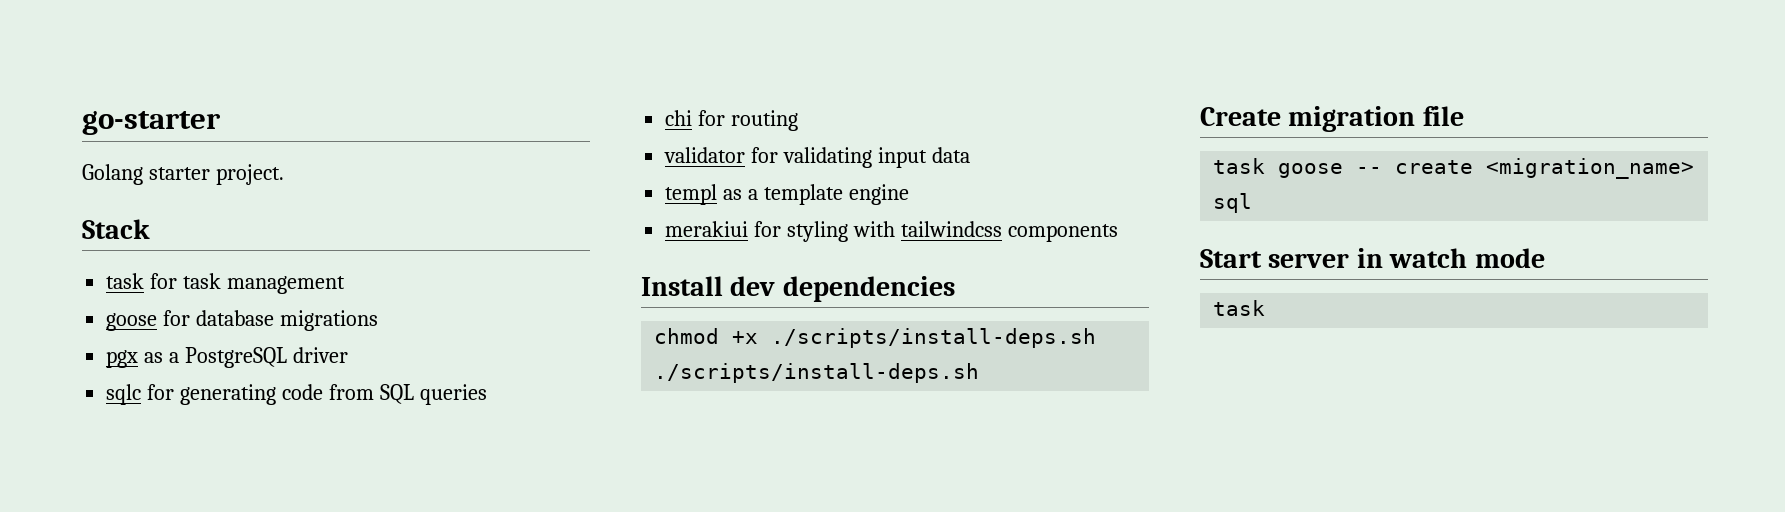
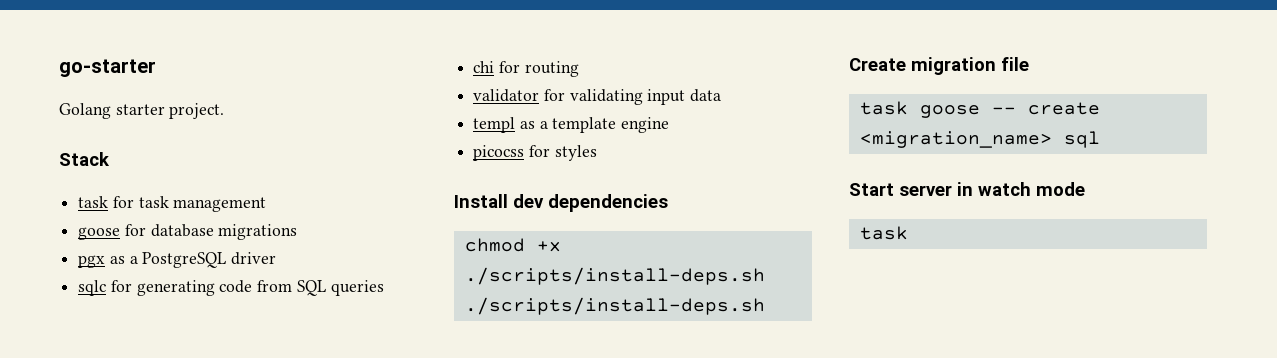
[665,221,1118,242] merakiui for styling with tailwindcss components -> [473,145,597,161] picocss for styles

